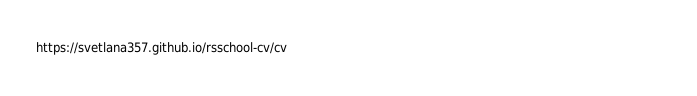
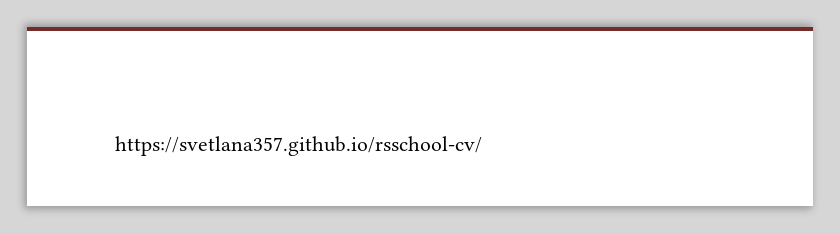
[36,42,287,55] https://svetlana357.github.io/rsschool-cv/cv -> [115,136,482,156] https://svetlana357.github.io/rsschool-cv/

